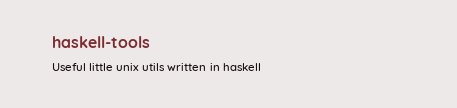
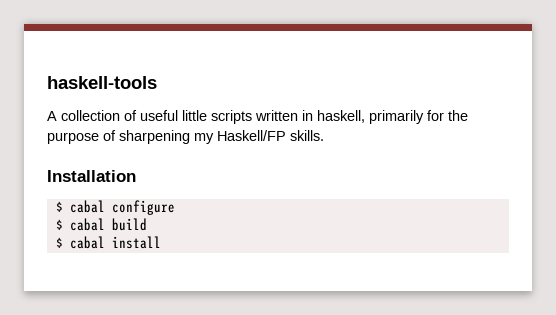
[52,63,261,72] Useful little unix utils written in haskell -> [47,110,468,124] [47,130,324,144] [47,170,136,182] [55,200,175,215] [55,218,147,231] [55,236,161,249] A collection of useful little scripts written in haskell, primarily for the purpose of sharpening my Haskell/FP skills. // Installation // $ cabal configure // $ cabal build // $ cabal install

